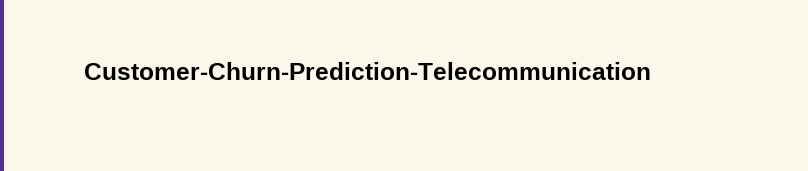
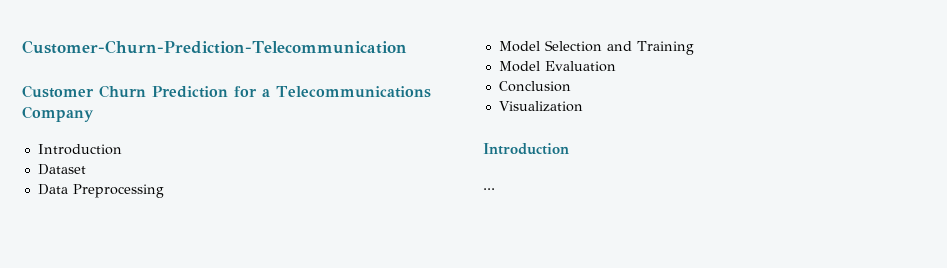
(651, 71) none -> [22,85,431,98] [22,106,94,122] [37,144,122,155] [37,164,86,175] [37,184,164,198] [498,40,694,55] [498,61,616,72] [498,81,571,92] [498,101,583,112] [483,143,569,155] [483,188,495,190] // Customer Churn Prediction for a Telecommunications Company // Introduction // Dataset // Data Preprocessing // Model Selection and Training // Model Evaluation // Conclusion // Visualization // Introduction // ...

